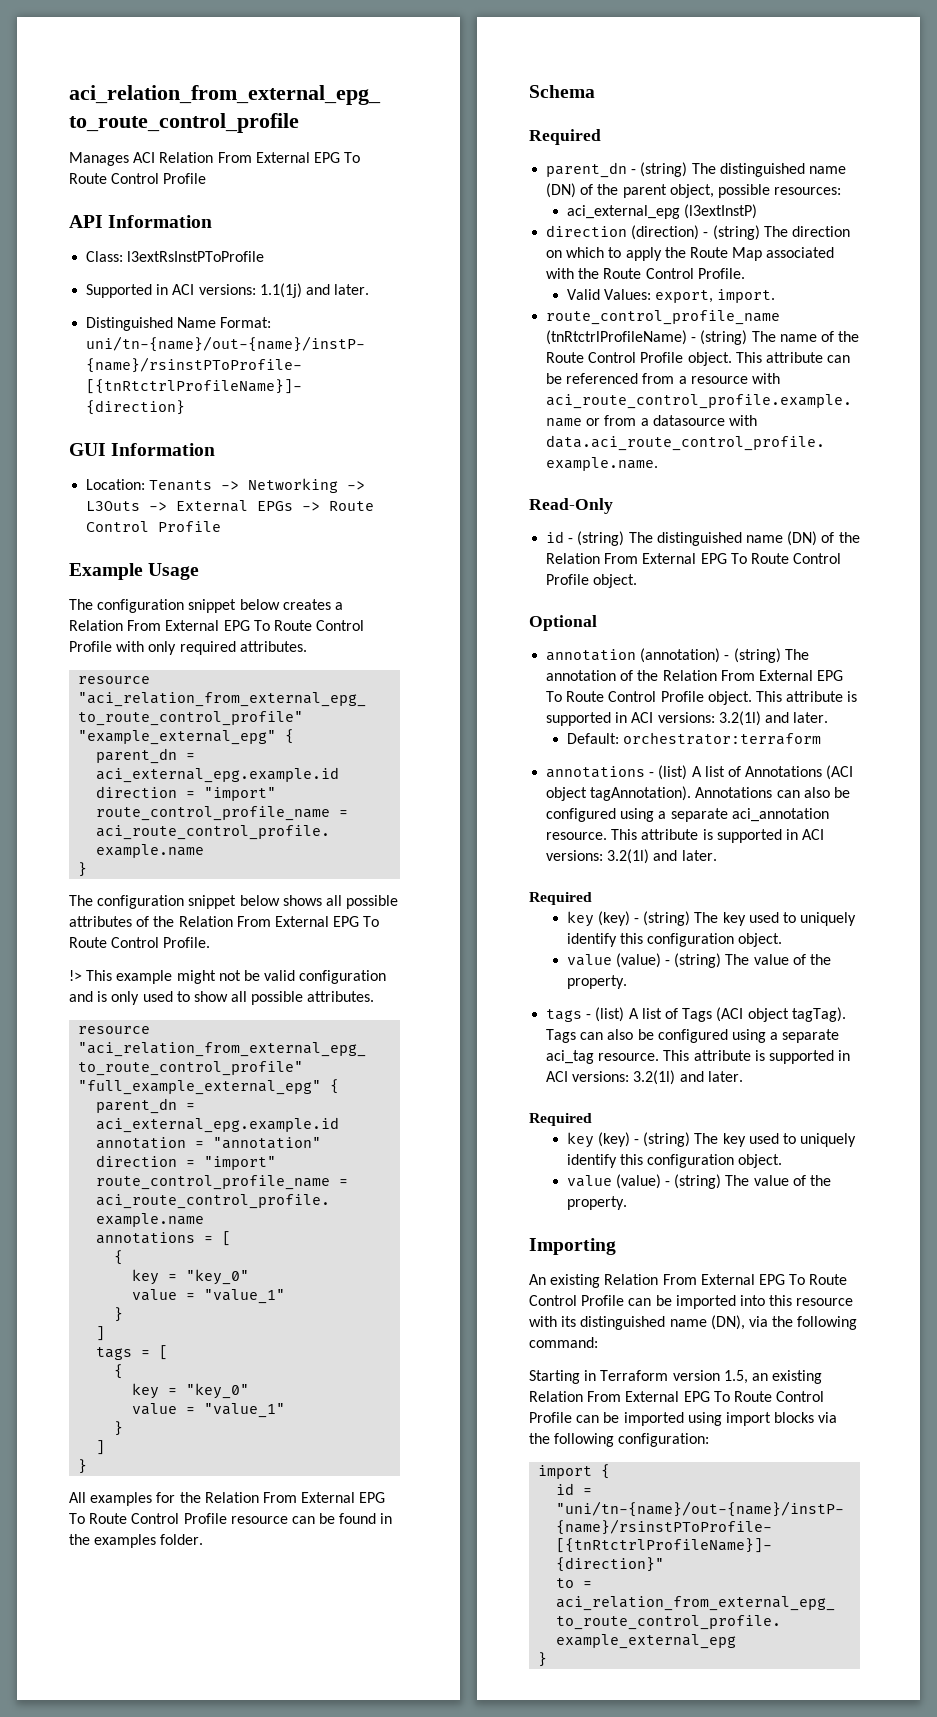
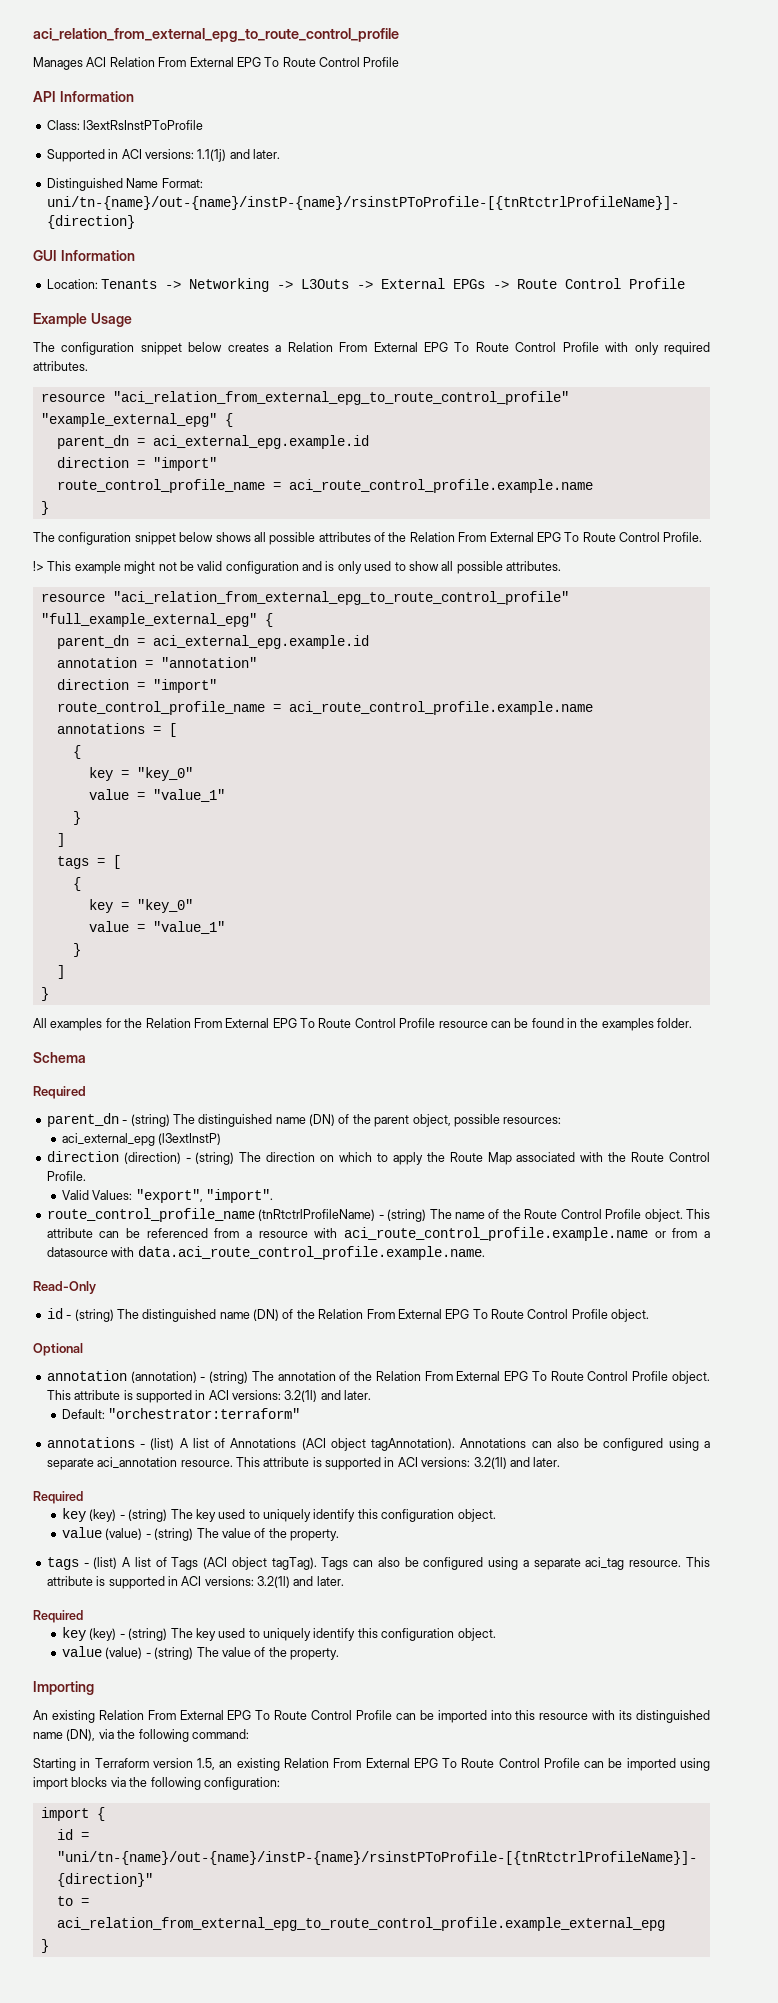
[654,289,776,303] export, import. -> [135,1189,274,1203] "export", "import".
[622,732,821,745] orchestrator:terraform -> [108,1408,301,1419] "orchestrator:terraform"

